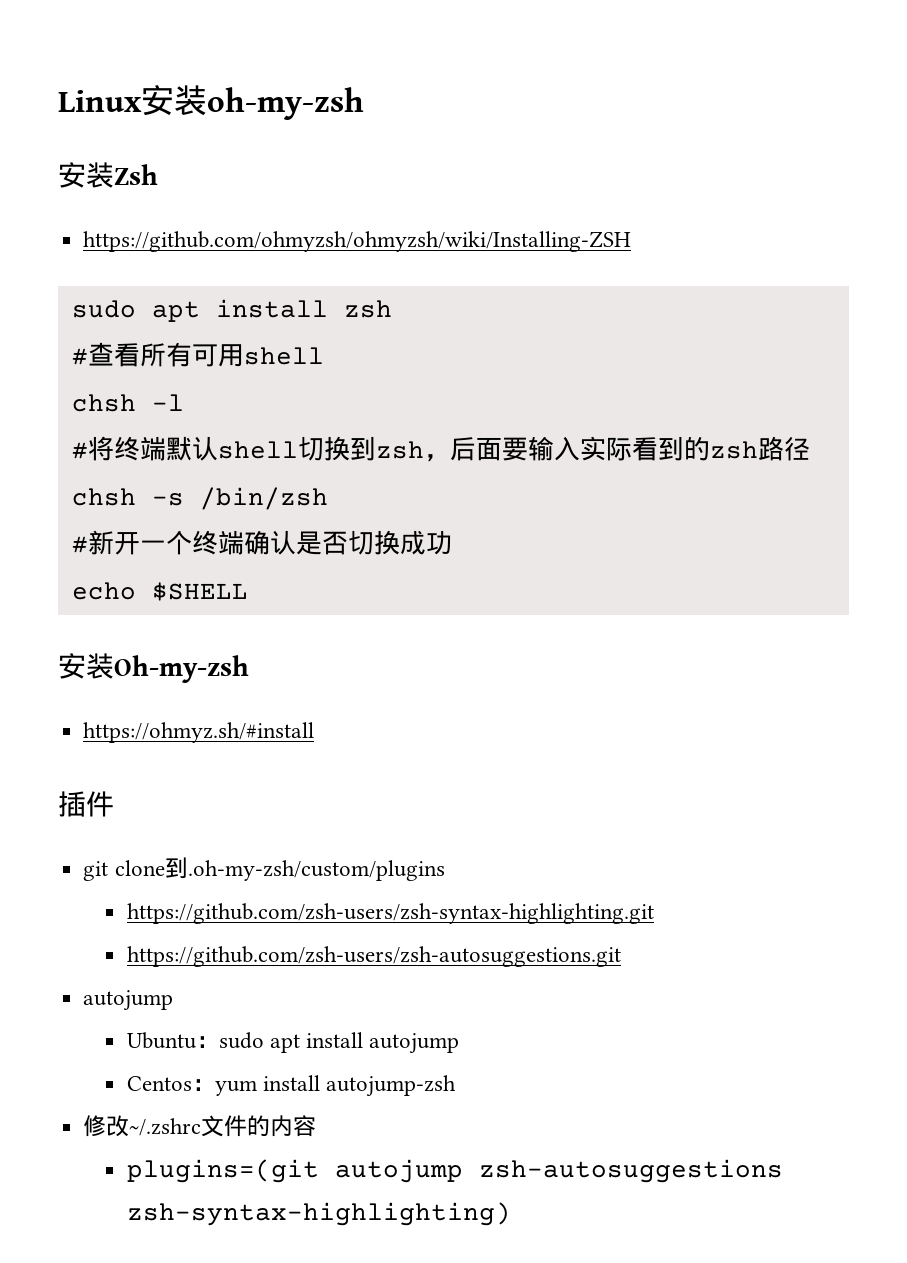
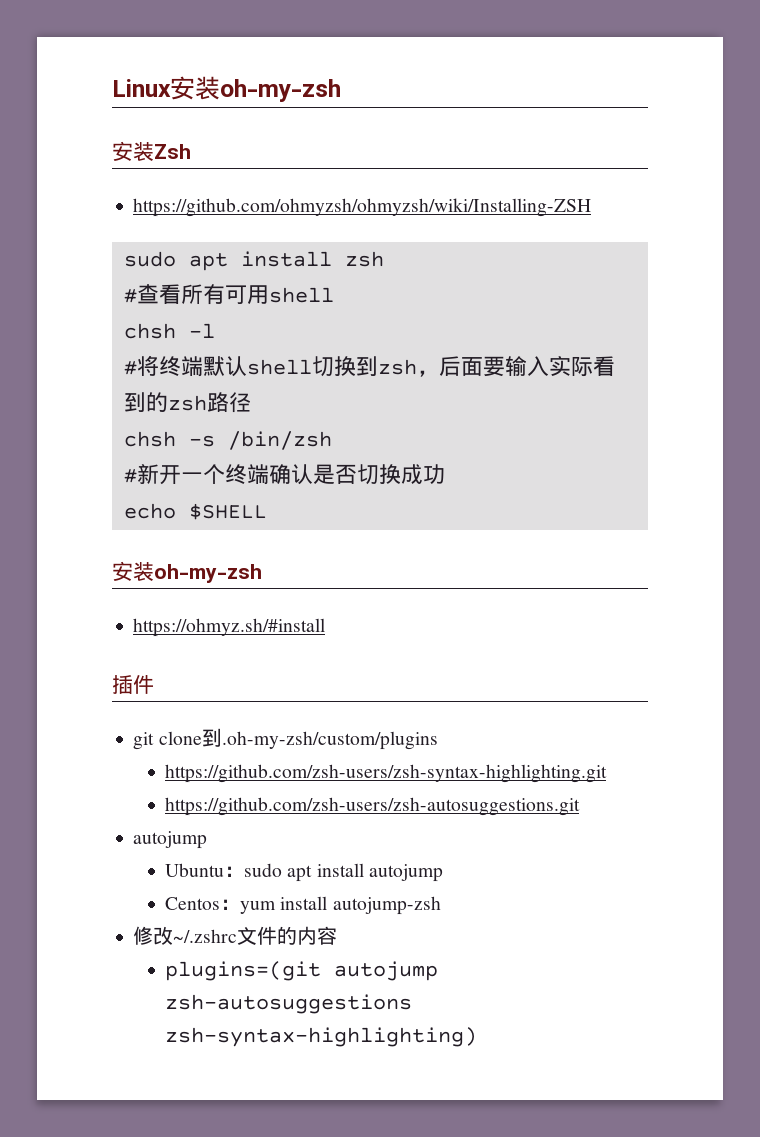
[114,655,249,683] Oh-my-zsh -> [154,564,262,583] oh-my-zsh

